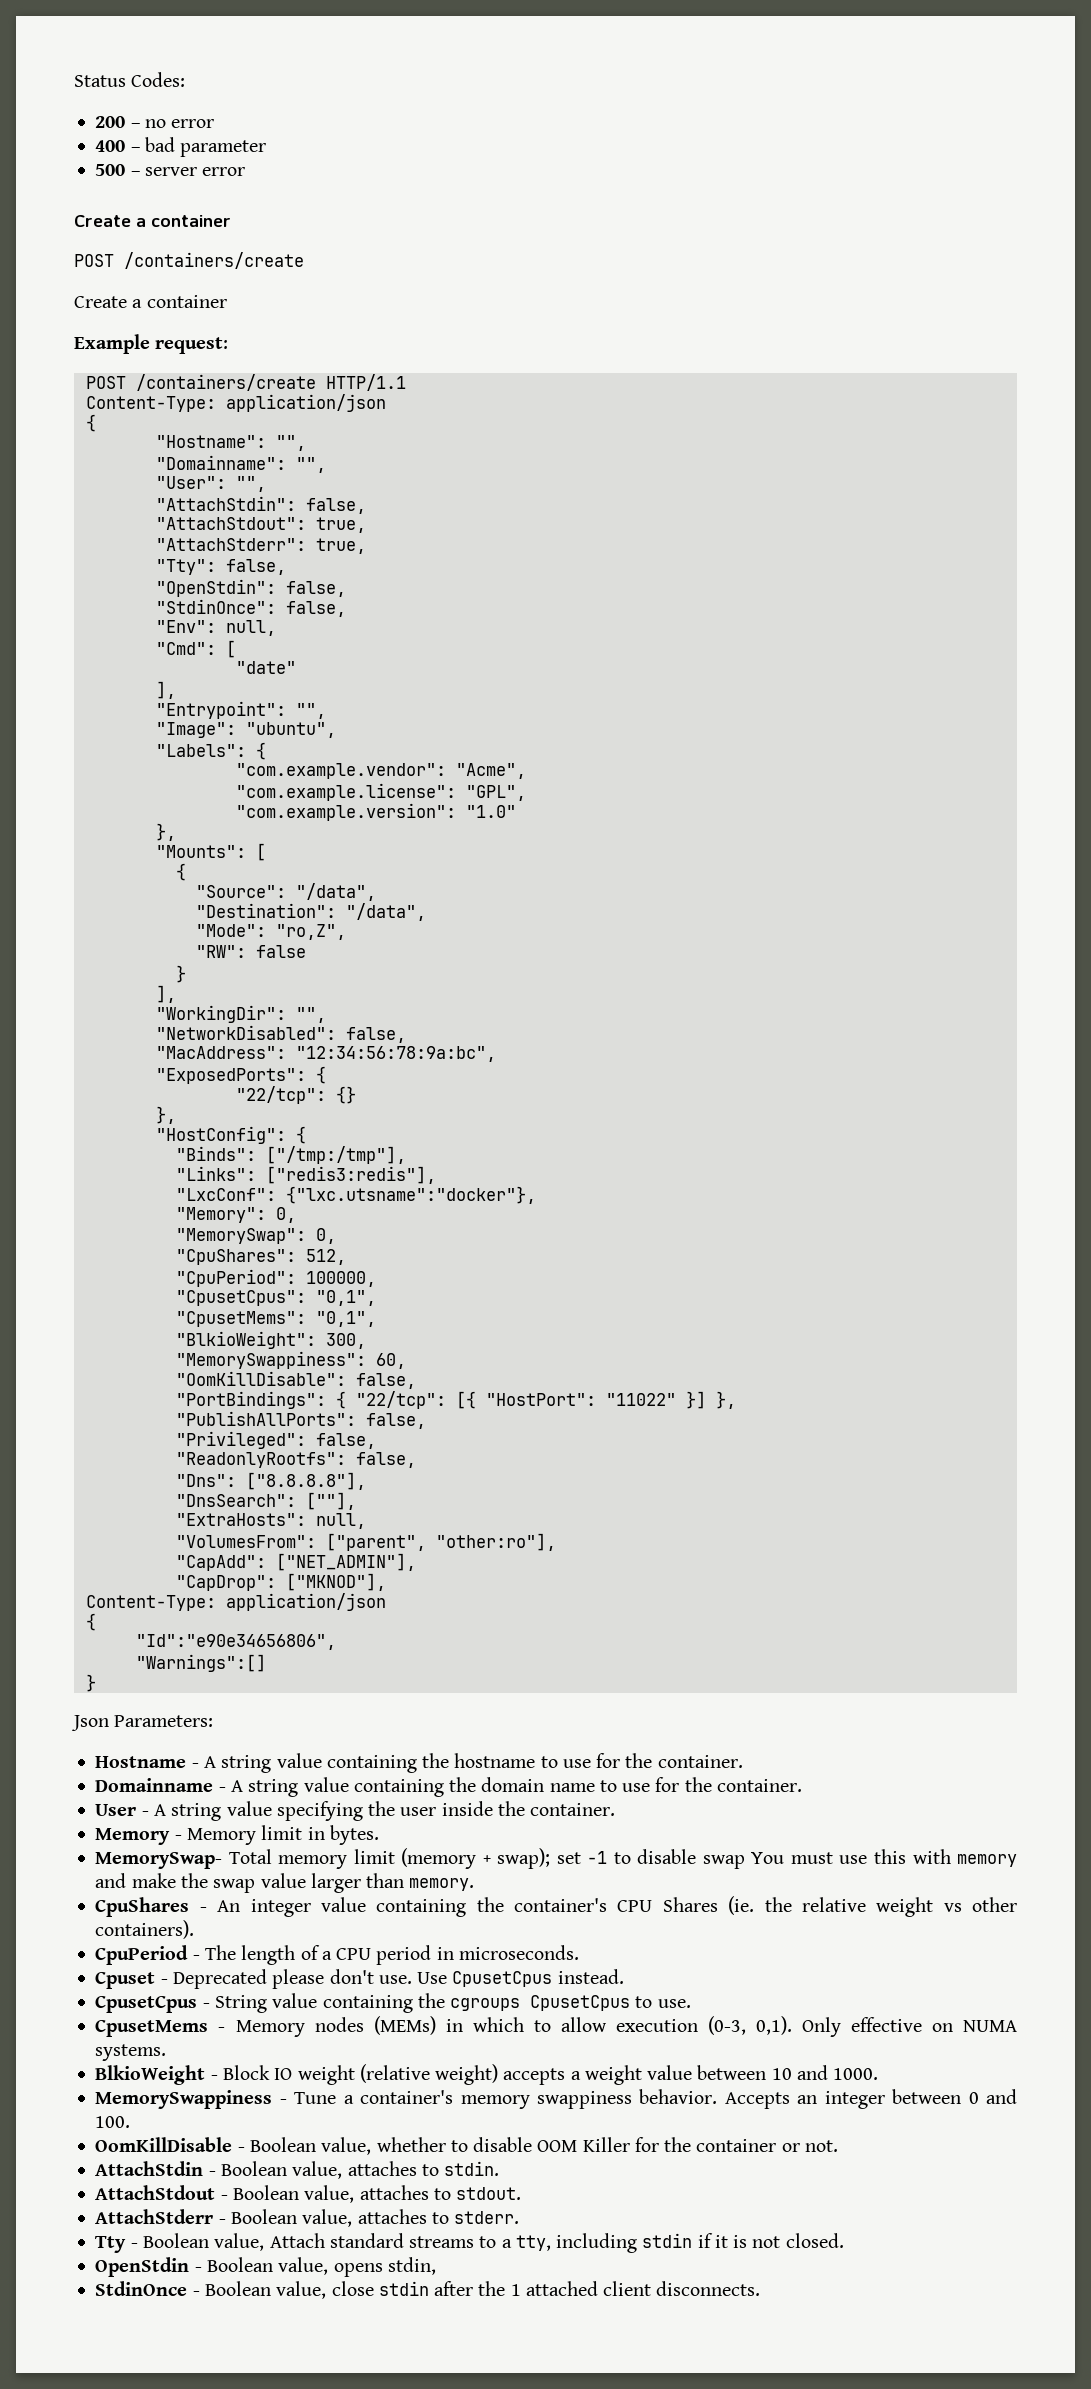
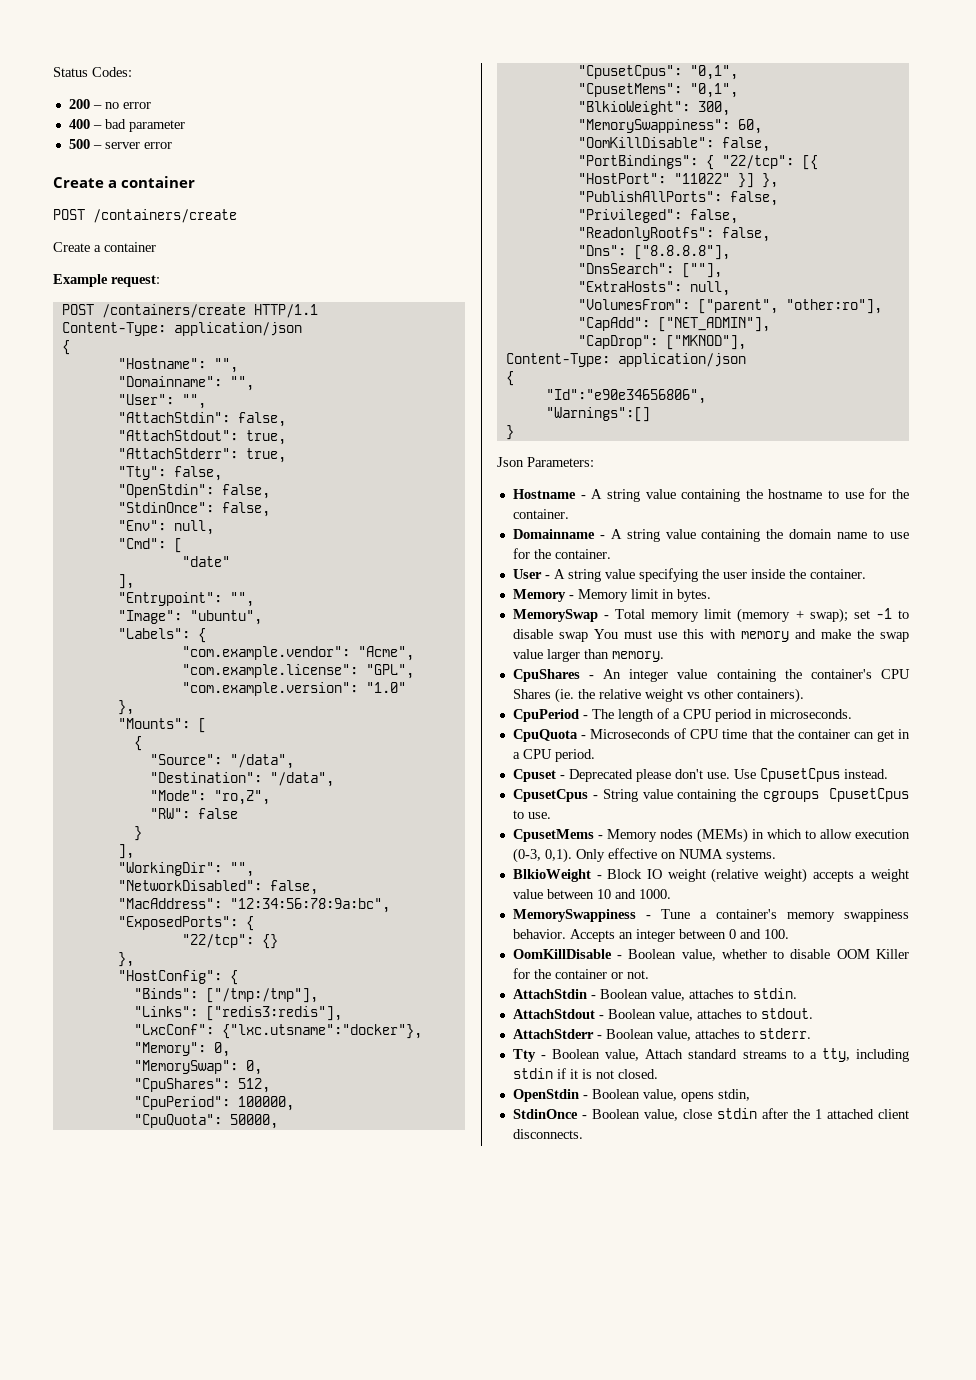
(376, 1279) none -> [133,1114,278,1129] // "CpuQuota": 50000,
[95,1852,223,1869] MemorySwap- -> [512,609,610,622] MemorySwap -
(579, 1952) none -> [512,728,911,742] [512,749,595,762] // CpuQuota - Microseconds of CPU time that the container can get in a CPU period.

